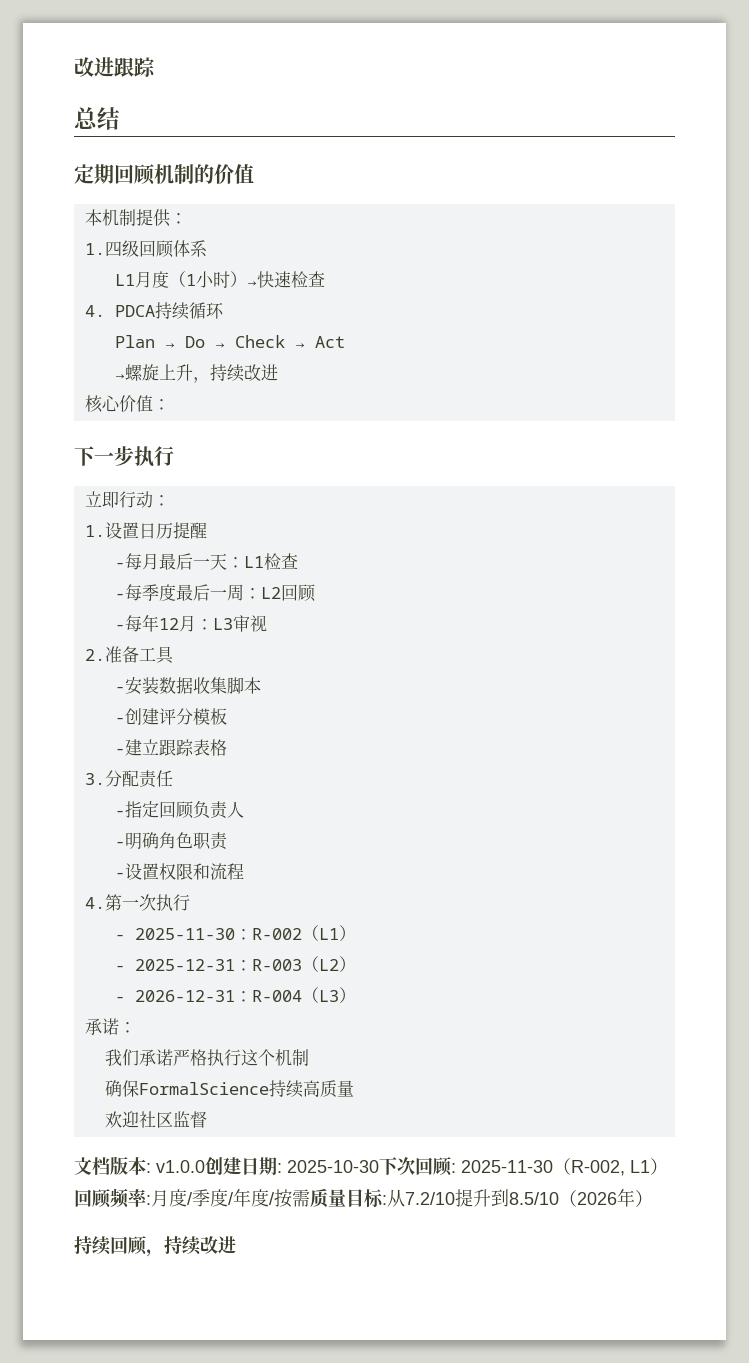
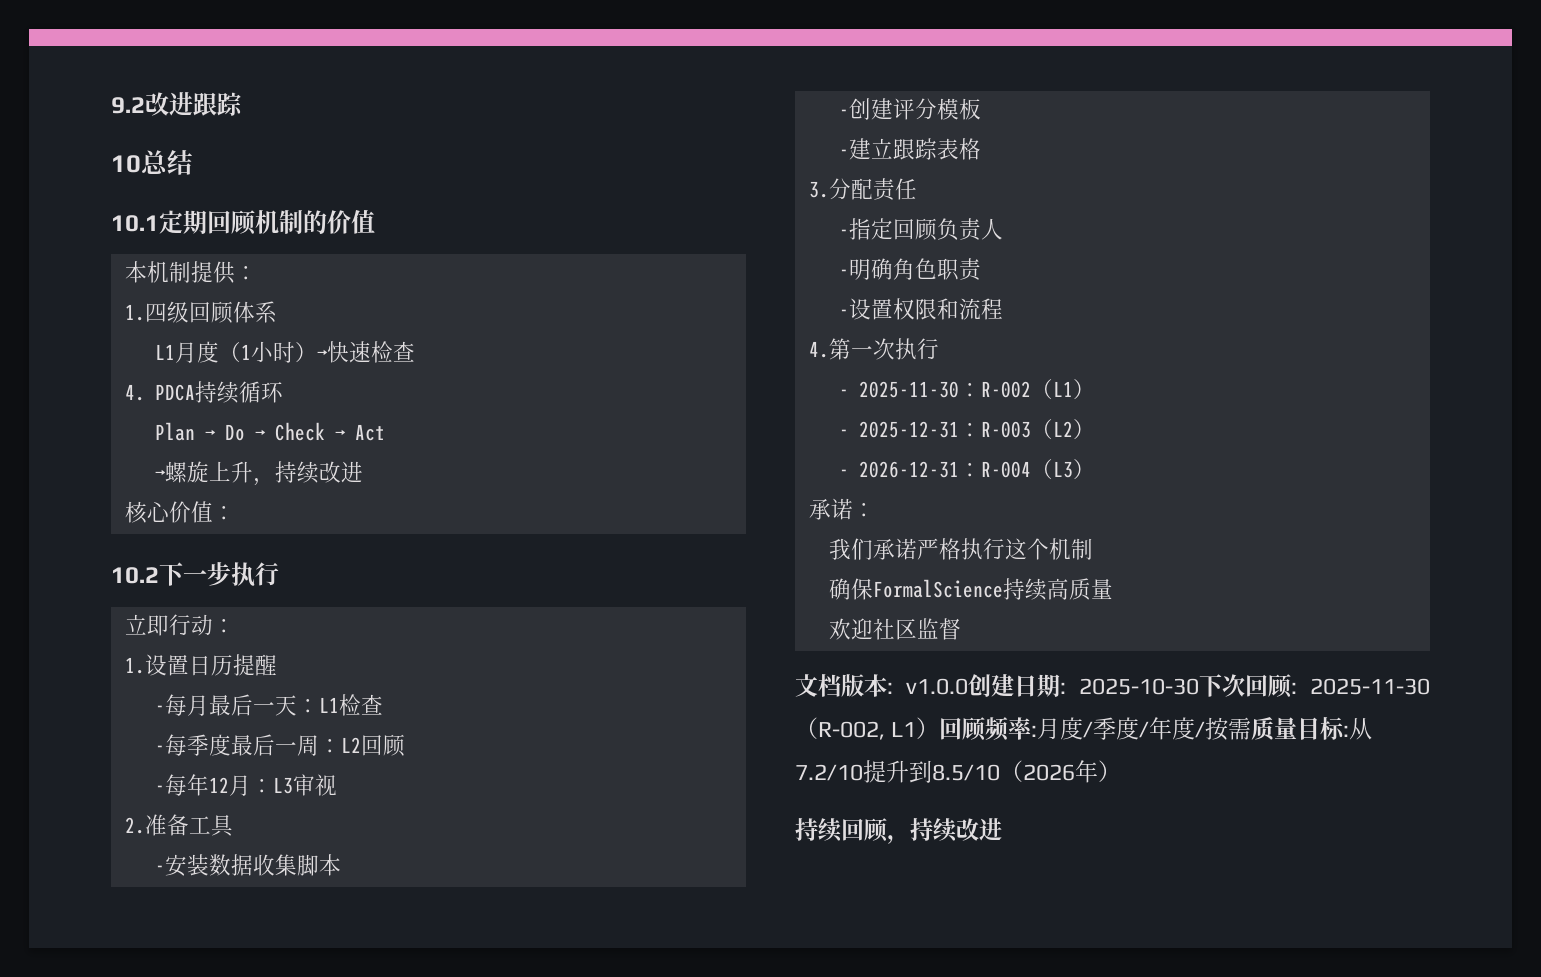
(74, 67) none -> [111,97,145,114] 9.2
(156, 67) none -> [111,155,141,173] 10
(120, 118) none -> [111,215,159,232] 10.1
(170, 404) none -> [111,567,159,584] 10.2

